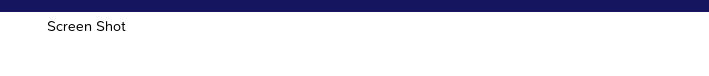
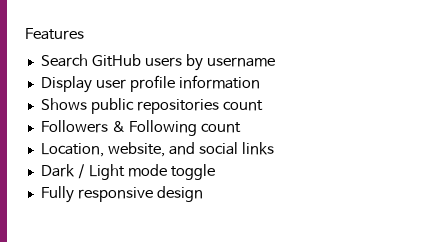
[47,21,126,31] Screen Shot -> [25,28,84,40] [40,54,275,71] [40,75,260,93] [40,98,263,114] [40,120,241,136] [40,142,274,157] [40,164,215,180] [40,186,203,203] Features // Search GitHub users by username // Display user profile information // Shows public repositories count // Followers & Following count // Location, website, and social links // Dark / Light mode toggle // Fully responsive design

